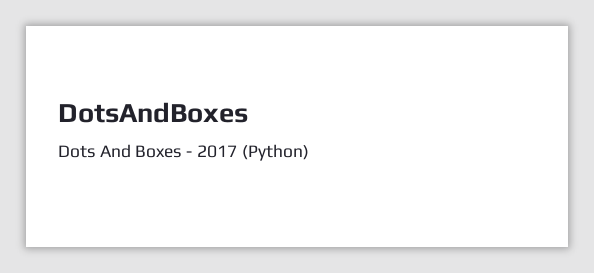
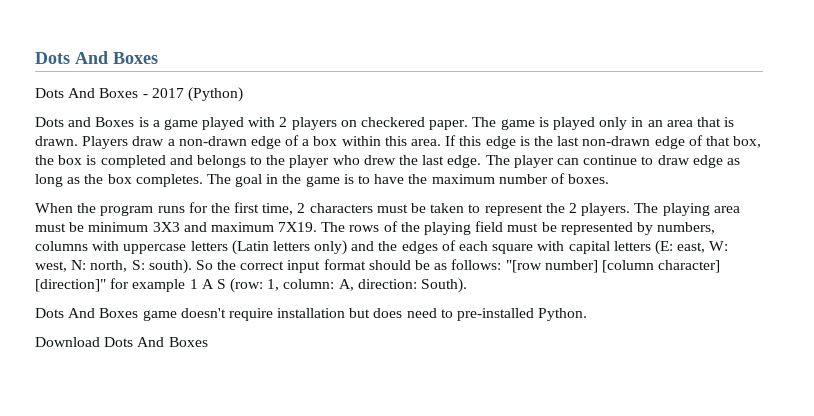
[58,102,248,123] DotsAndBoxes -> [35,51,158,64] Dots And Boxes
(309, 152) none -> [35,117,735,130] [35,135,762,149] [35,155,740,168] [35,173,610,187] [35,202,740,216] [35,221,716,235] [35,240,729,255] [35,259,721,274] [35,278,468,293] [35,308,588,321] [35,337,208,347] // Dots and Boxes is a game played with 2 players on checkered paper. The game is played only in an area that is drawn. Players draw a non-drawn edge of a box within this area. If this edge is the last non-drawn edge of that box, the box is completed and belongs to the player who drew the last edge. The player can continue to draw edge as long as the box completes. The goal in the game is to have the maximum number of boxes. // When the program runs for the first time, 2 characters must be taken to represent the 2 players. The playing area must be minimum 3X3 and maximum 7X19. The rows of the playing field must be represented by numbers, columns with uppercase letters (Latin letters only) and the edges of each square with capital letters (E: east, W: west, N: north, S: south). So the correct input format should be as follows: "[row number] [column character] [direction]" for example 1 A S (row: 1, column: A, direction: South). // Dots And Boxes game doesn't require installation but does need to pre-installed Python. // Download Dots And Boxes

